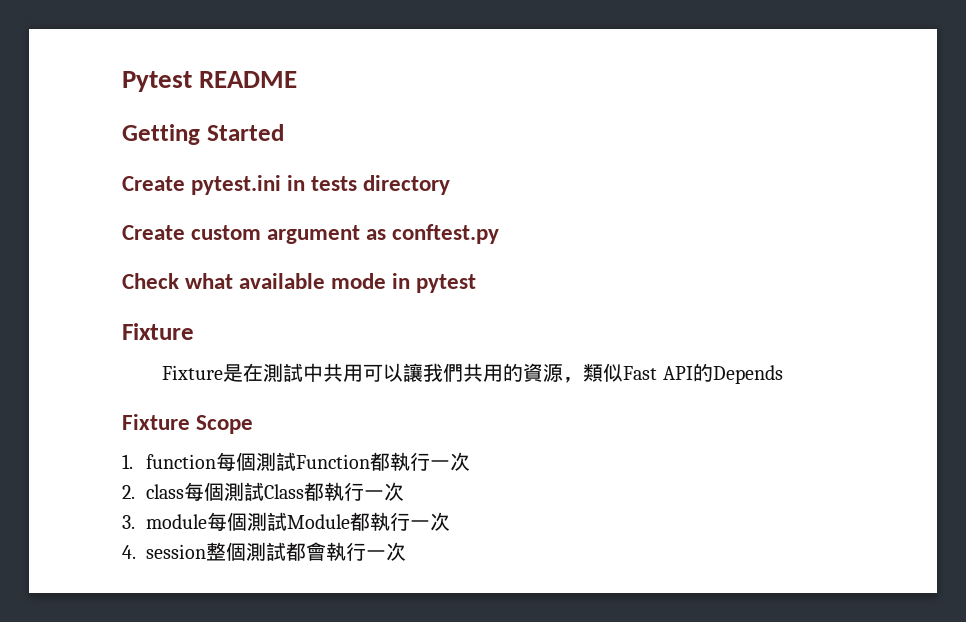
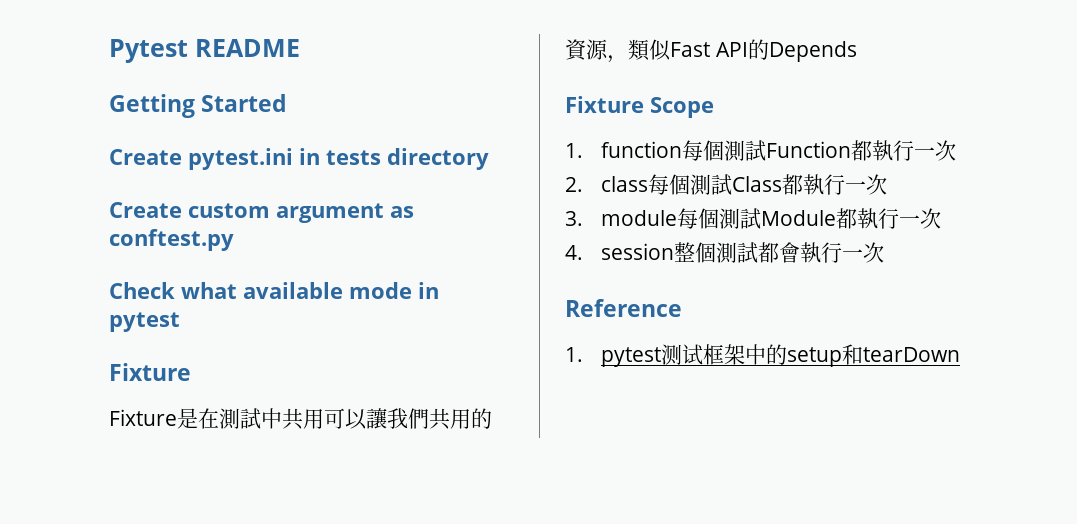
(406, 551) none -> [565,299,682,317] [565,344,961,367] // Reference // 1. pytest测试框架中的setup和tearDown

